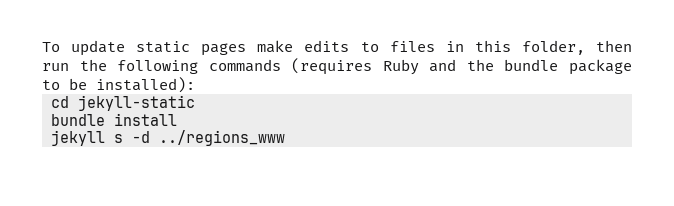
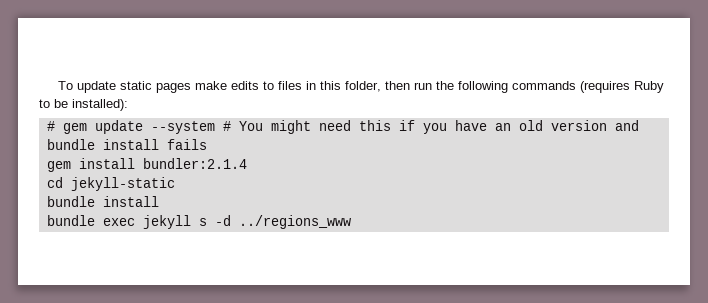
[429,59,632,75] and the bundle package -> (665, 87) none
(195, 85) none -> [46,120,639,134] [46,139,207,150] [46,158,247,172] // # gem update --system # You might need this if you have an old version and bundle install fails // gem install bundler:2.1.4
(177, 119) none -> [46,215,135,226] bundle exec

